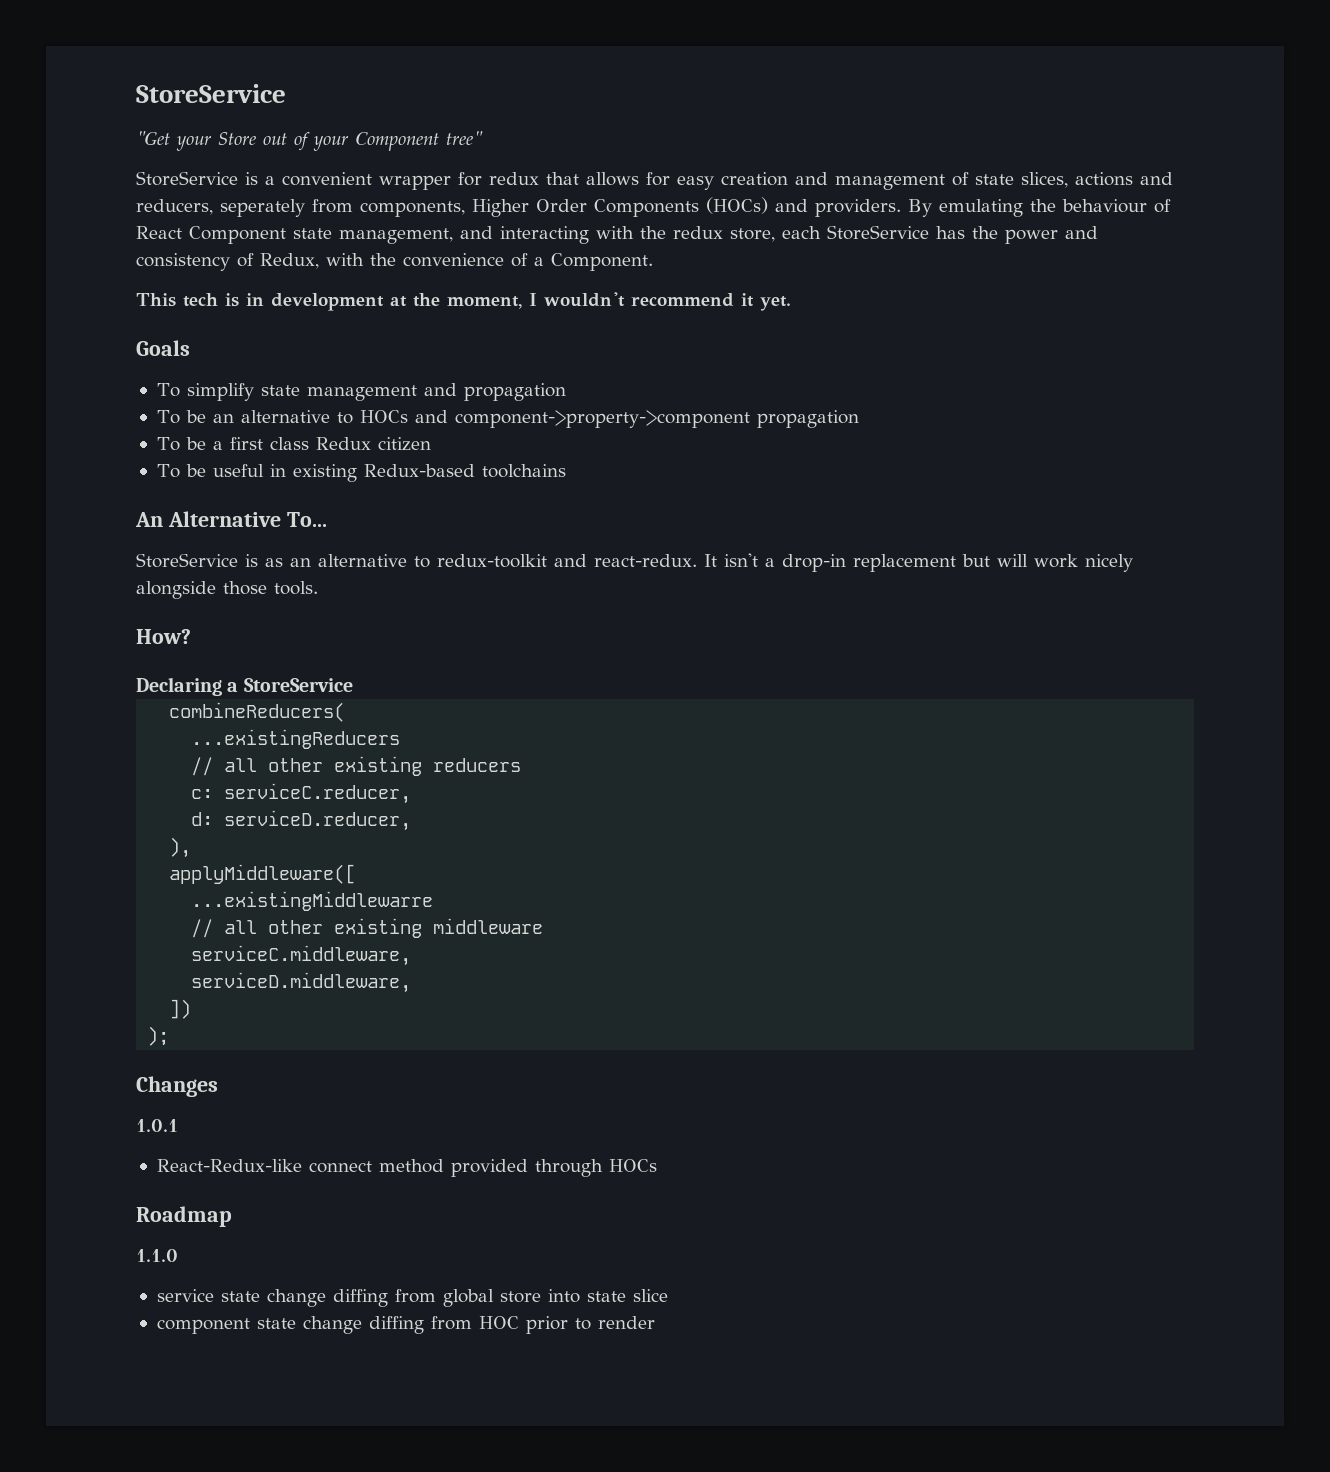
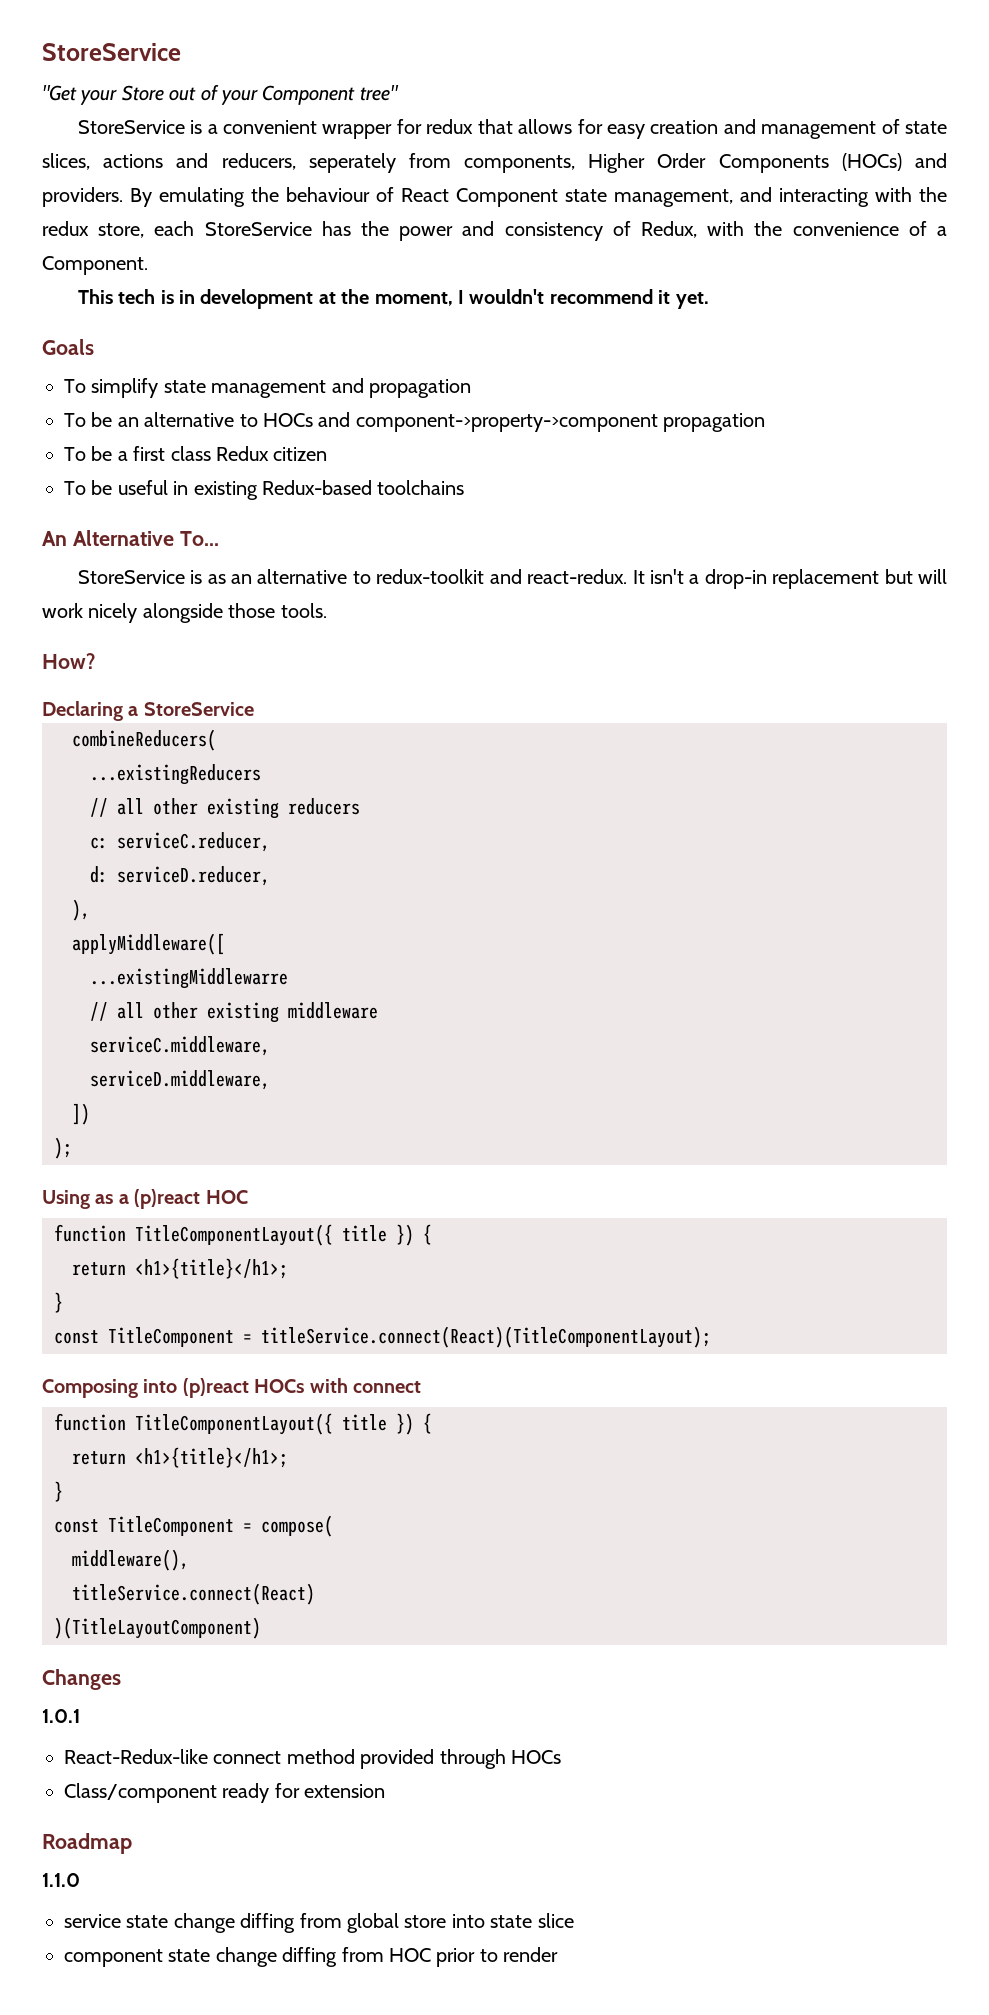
(170, 1036) none -> [42,1189,248,1209] [54,1224,432,1246] [72,1258,288,1279] [54,1292,63,1313] [54,1326,711,1348] [42,1378,421,1398] [54,1413,432,1435] [72,1447,288,1468] [54,1481,63,1502] [54,1515,333,1537] [72,1549,189,1571] [72,1583,315,1605] [54,1617,261,1639] // Using as a (p)react HOC // function TitleComponentLayout({ title }) { // return <h1>{title}</h1>; // } // const TitleComponent = titleService.connect(React)(TitleComponentLayout); // Composing into (p)react HOCs with connect // function TitleComponentLayout({ title }) { // return <h1>{title}</h1>; // } // const TitleComponent = compose( // middleware(), // titleService.connect(React) // )(TitleLayoutComponent)
(657, 1165) none -> [64,1783,386,1803] // Class/component ready for extension

